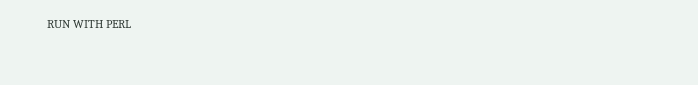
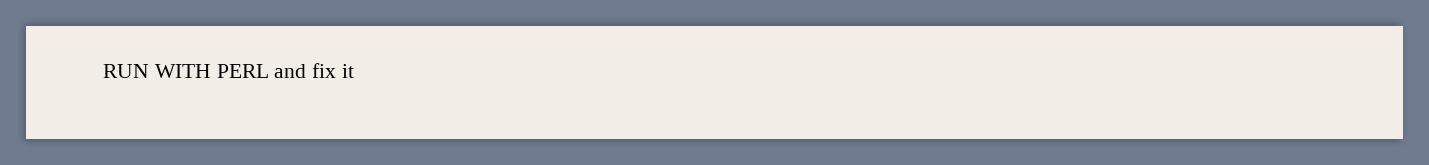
(132, 24) none -> [274,63,355,78] and fix it

